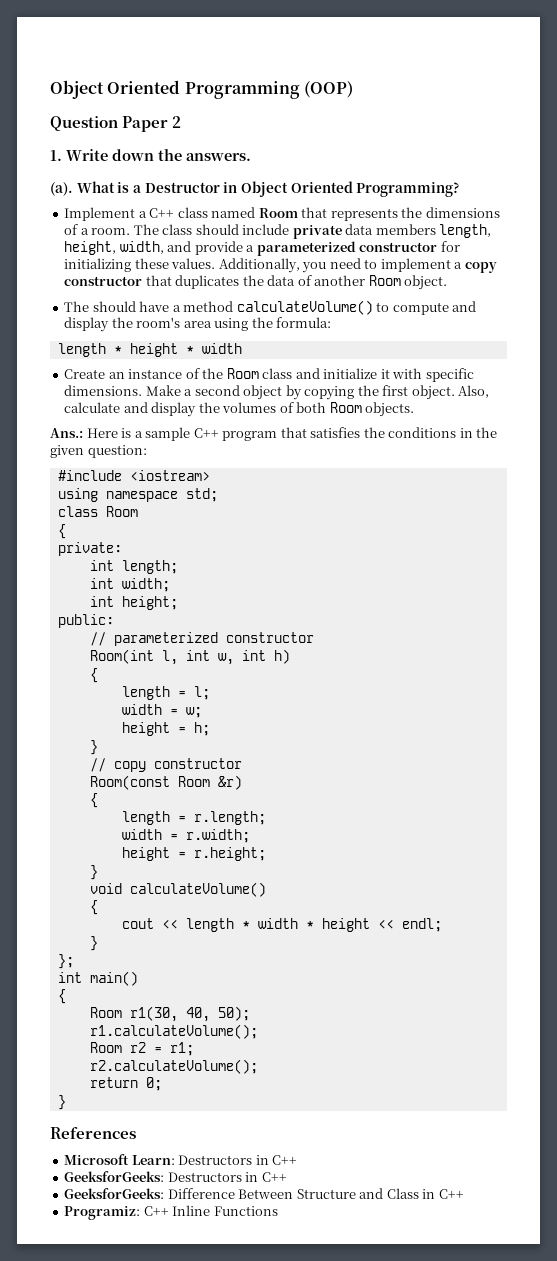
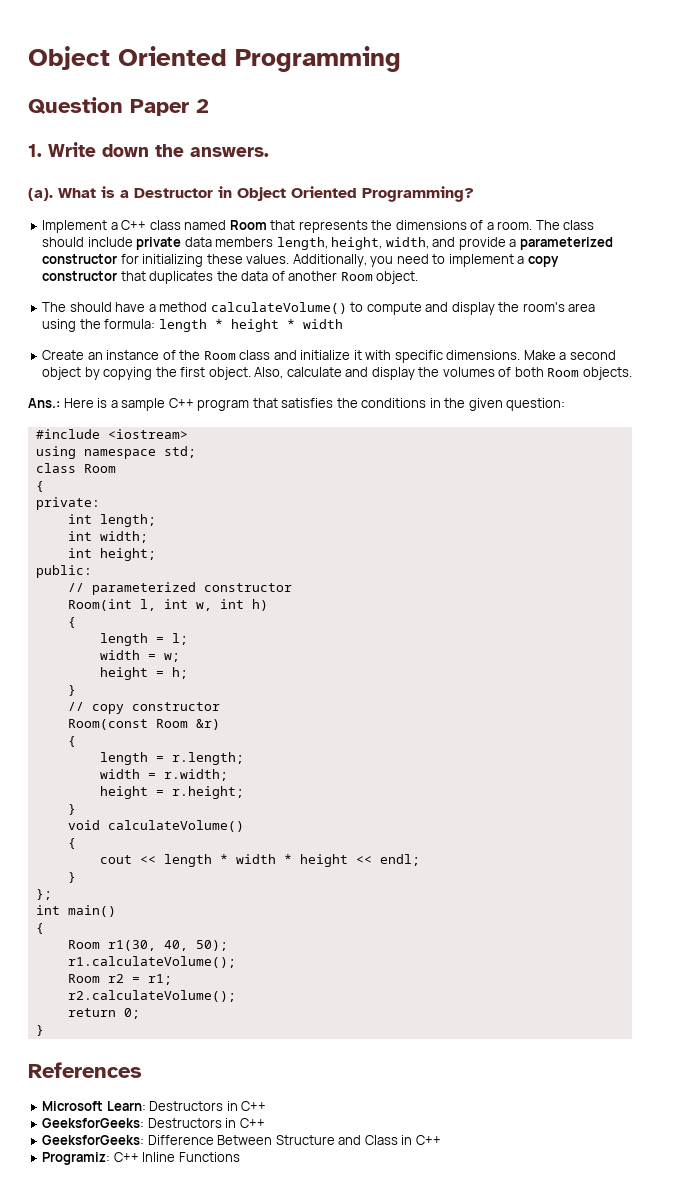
[303,81,353,98] (OOP) -> (401, 59) none
(332, 322) // -> (156, 324) none

